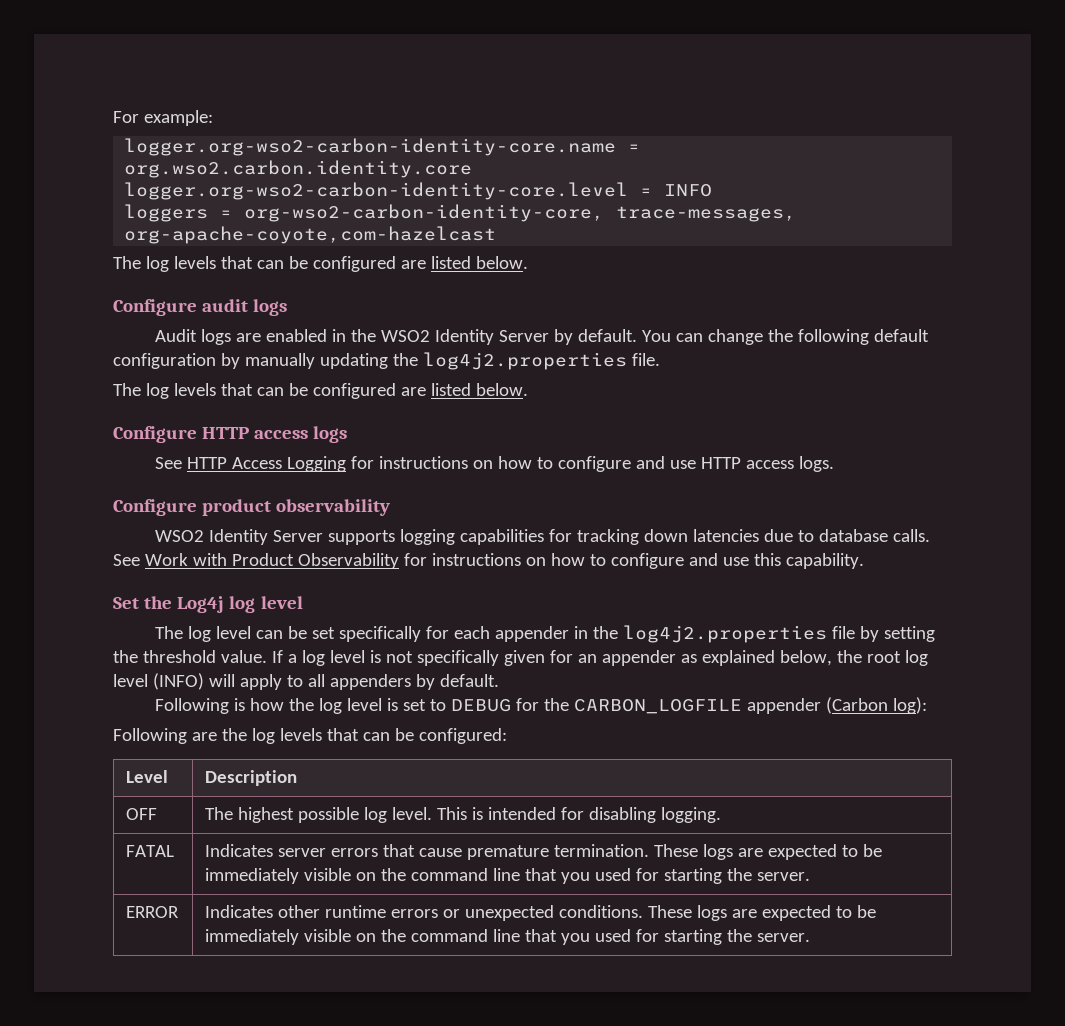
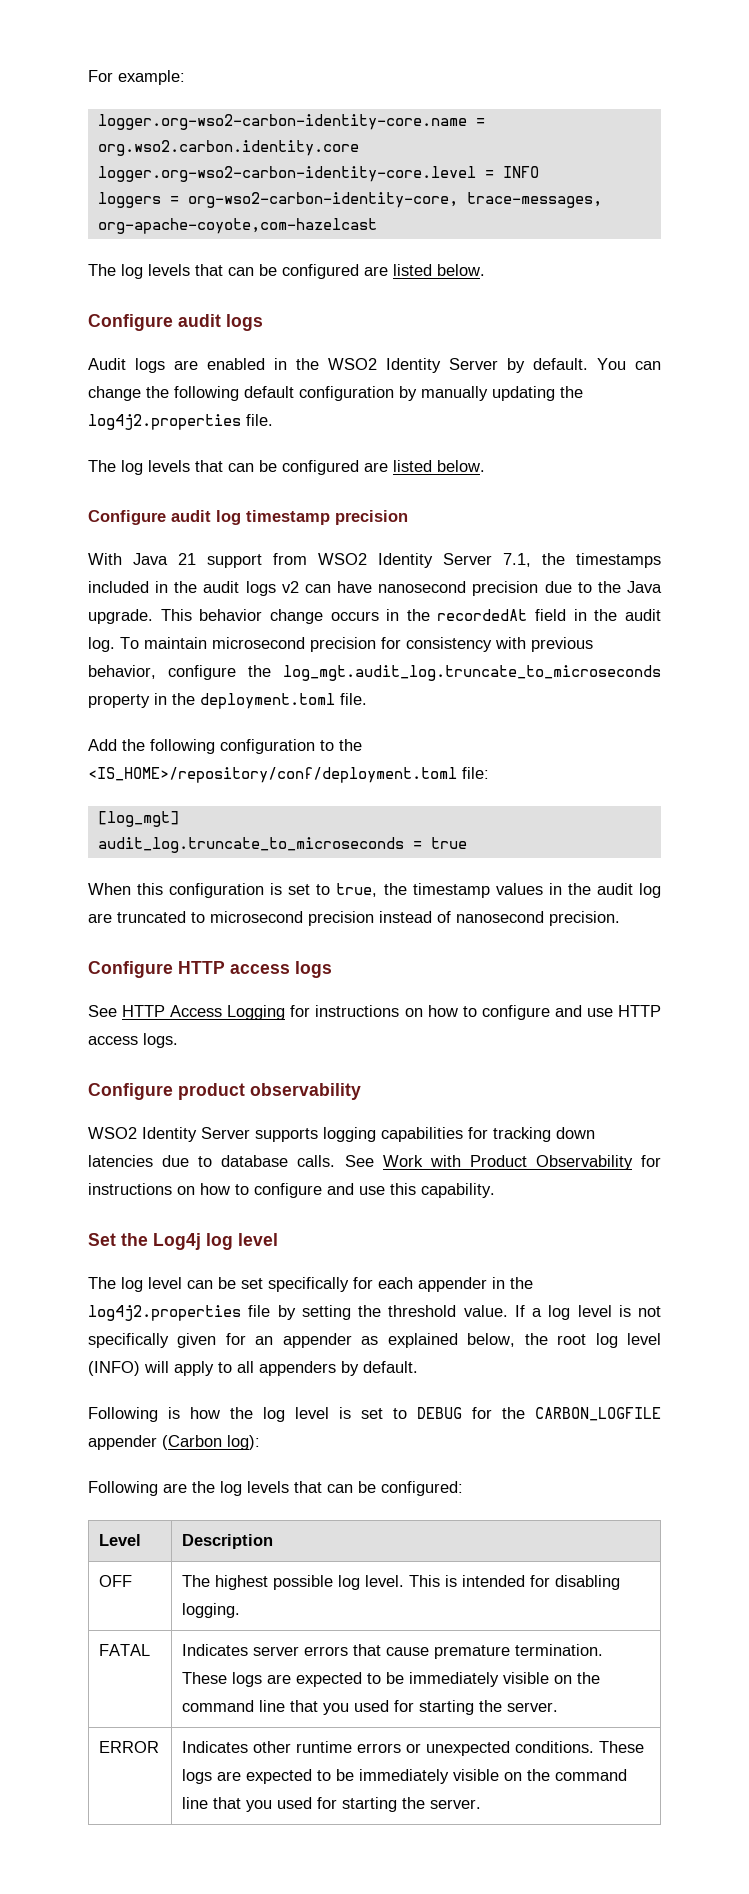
(528, 389) none -> [88,510,408,525] [88,553,661,568] [88,581,662,596] [88,609,661,624] [88,637,593,652] [88,665,661,681] [88,693,367,709] [88,739,362,754] [88,767,489,783] [97,811,179,827] [97,837,467,853] [88,883,662,898] [88,911,620,926] // Configure audit log timestamp precision // With Java 21 support from WSO2 Identity Server 7.1, the timestamps included in the audit logs v2 can have nanosecond precision due to the Java upgrade. This behavior change occurs in the recordedAt field in the audit log. To maintain microsecond precision for consistency with previous behavior, configure the log_mgt.audit_log.truncate_to_microseconds property in the deployment.toml file. // Add the following configuration to the <IS_HOME>/repository/conf/deployment.toml file: // [log_mgt] // audit_log.truncate_to_microseconds = true // When this configuration is set to true, the timestamp values in the audit log are truncated to microsecond precision instead of nanosecond precision.

